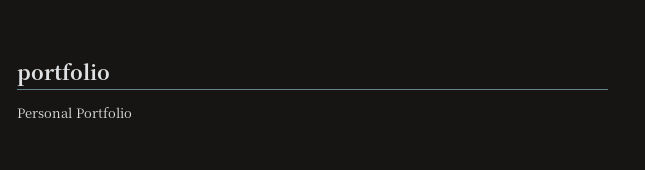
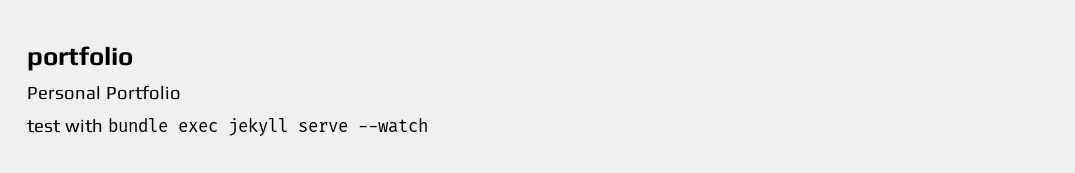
(132, 112) none -> [27,117,428,136] // test with bundle exec jekyll serve --watch

